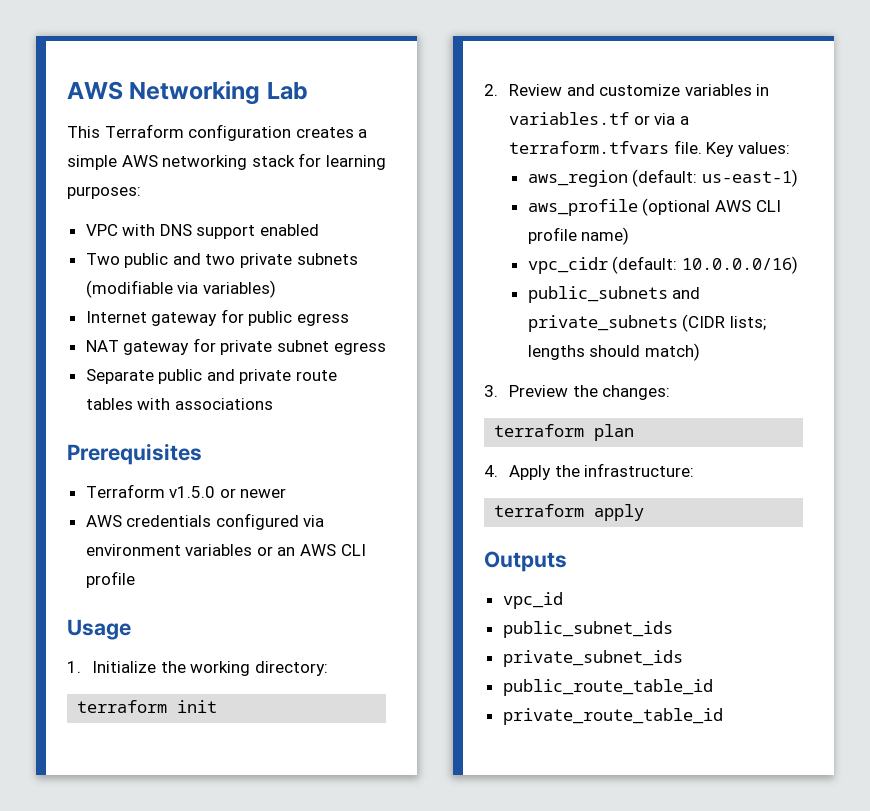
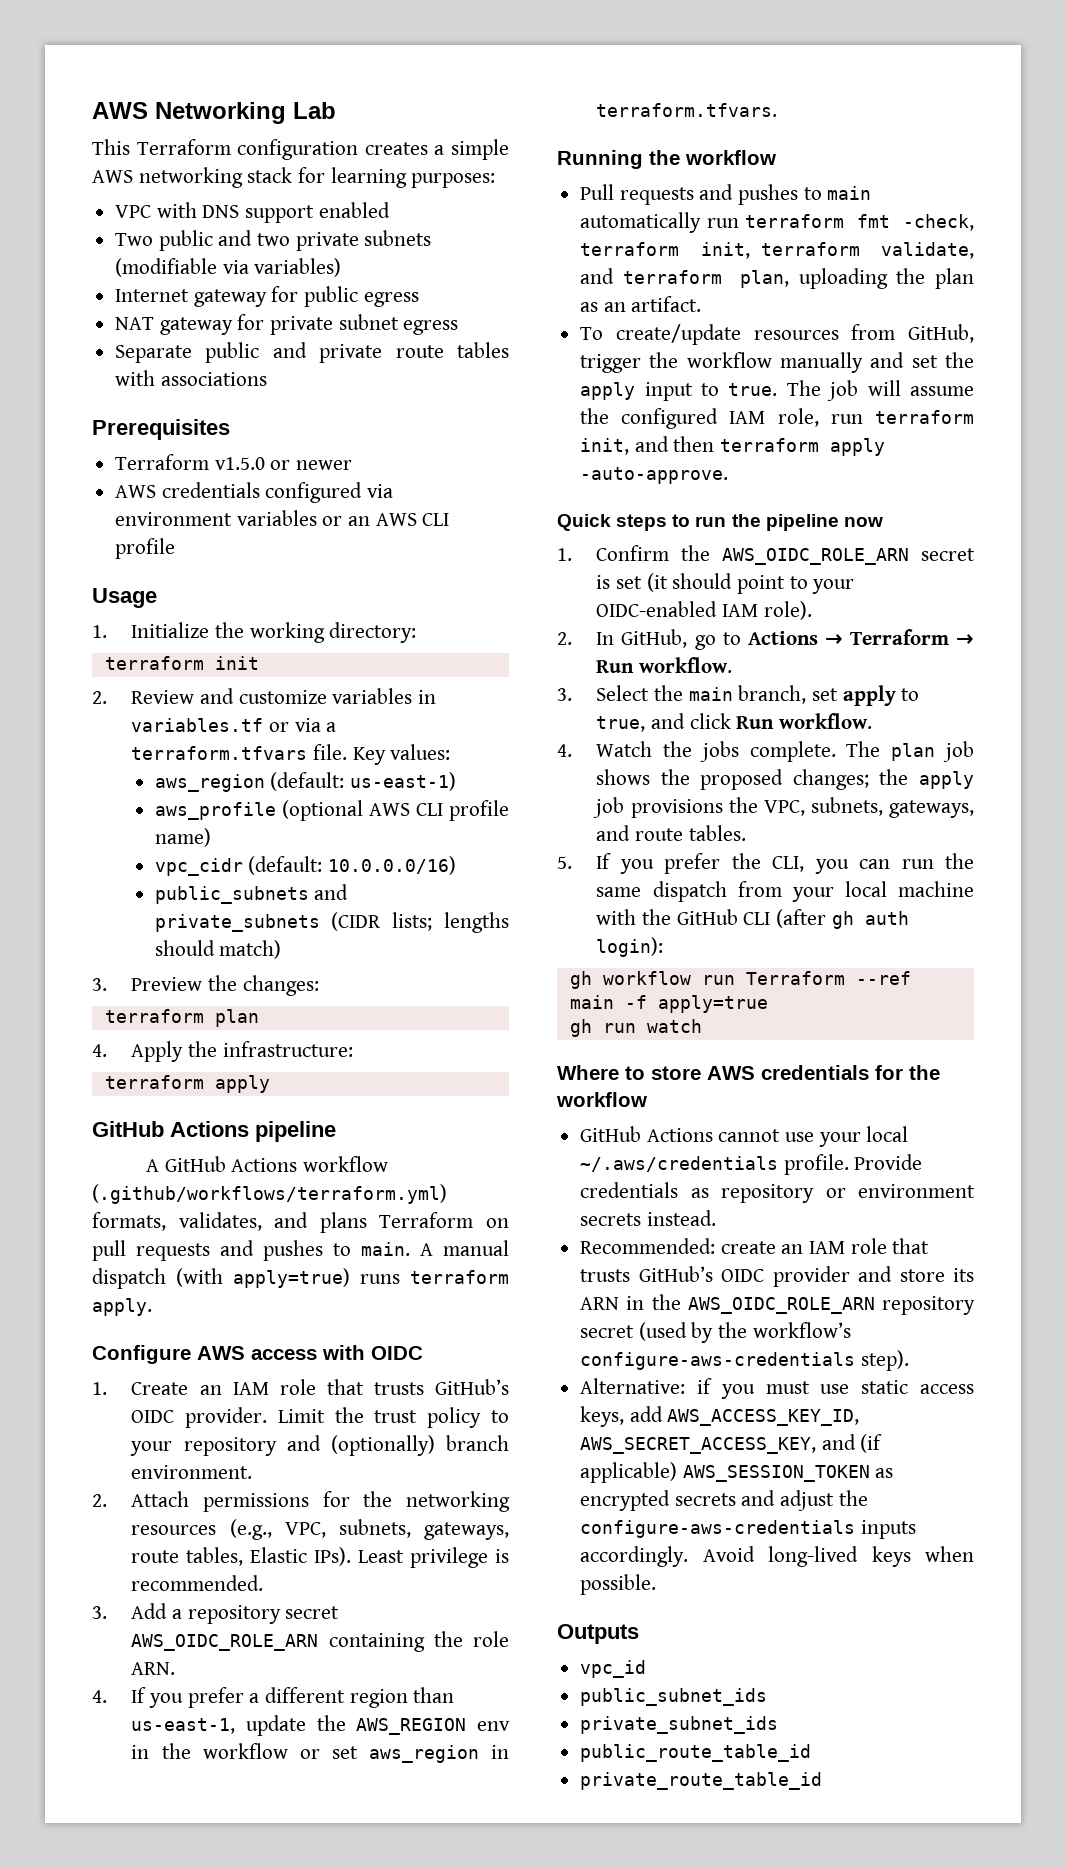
(645, 512) none -> [92,1121,336,1142] [146,1156,389,1172] [92,1184,447,1204] [92,1212,509,1233] [92,1240,509,1261] [92,1268,509,1289] [92,1298,152,1316] [92,1345,423,1364] [92,1379,509,1395] [131,1407,509,1428] [130,1435,509,1456] [131,1465,253,1479] [92,1491,510,1512] [131,1519,509,1540] [131,1547,510,1568] [131,1575,264,1591] [92,1603,340,1624] [131,1631,509,1652] [131,1662,176,1675] [92,1687,455,1708] [131,1715,510,1736] [131,1743,510,1763] [596,103,778,117] [557,150,776,169] [580,184,872,205] [580,212,974,233] [580,242,974,259] [580,268,974,289] [580,296,702,312] [580,324,974,345] [580,352,974,373] [580,380,974,401] [580,408,974,429] [580,436,886,456] [580,467,729,484] [557,514,883,531] [557,545,975,565] [596,573,855,594] [596,601,812,620] [557,629,974,650] [596,657,733,673] [557,685,920,706] [596,713,873,732] [557,741,974,762] [596,769,974,790] [593,797,974,818] [596,825,746,841] [557,853,974,874] [596,881,974,902] [596,909,909,929] [596,937,664,957] [569,971,911,989] [569,995,768,1013] [569,1019,702,1037] [557,1065,940,1080] [556,1092,647,1107] [580,1126,909,1147] [580,1154,923,1175] [580,1182,975,1203] [580,1210,716,1226] [580,1238,930,1254] [580,1266,974,1287] [580,1294,975,1315] [580,1322,851,1343] [580,1350,909,1371] [580,1378,974,1399] [580,1406,860,1427] [580,1434,883,1454] [580,1462,894,1483] [580,1490,868,1511] [580,1520,916,1539] [580,1546,974,1567] [580,1574,657,1595] // GitHub Actions pipeline // A GitHub Actions workflow (.github/workflows/terraform.yml) formats, validates, and plans Terraform on pull requests and pushes to main. A manual dispatch (with apply=true) runs terraform apply. // Configure AWS access with OIDC // 1. Create an IAM role that trusts GitHub’s OIDC provider. Limit the trust policy to your repository and (optionally) branch environment. // 2. Attach permissions for the networking resources (e.g., VPC, subnets, gateways, route tables, Elastic IPs). Least privilege is recommended. // 3. Add a repository secret AWS_OIDC_ROLE_ARN containing the role ARN. // 4. If you prefer a different region than us-east-1, update the AWS_REGION env in the workflow or set aws_region in terraform.tfvars. // Running the workflow // Pull requests and pushes to main automatically run terraform fmt -check, terraform init, terraform validate, and terraform plan, uploading the plan as an artifact. // To create/update resources from GitHub, trigger the workflow manually and set the apply input to true. The job will assume the configured IAM role, run terraform init, and then terraform apply -auto-approve. // Quick steps to run the pipeline now // 1. Confirm the AWS_OIDC_ROLE_ARN secret is set (it should point to your OIDC-enabled IAM role). // 2. In GitHub, go to Actions → Terraform → Run workflow. // 3. Select the main branch, set apply to true, and click Run workflow. // 4. Watch the jobs complete. The plan job shows the proposed changes; the apply job provisions the VPC, subnets, gateways, and route tables. // 5. If you prefer the CLI, you can run the same dispatch from your local machine with the GitHub CLI (after gh auth login): // gh workflow run Terraform --ref main -f apply=true // gh run watch // Where to store AWS credentials for the workflow // GitHub Actions cannot use your local ~/.aws/credentials profile. Provide credentials as repository or environment secrets instead. // Recommended: create an IAM role that trusts GitHub’s OIDC provider and store its ARN in the AWS_OIDC_ROLE_ARN repository secret (used by the workflow’s configure-aws-credentials step). // Alternative: if you must use static access keys, add AWS_ACCESS_KEY_ID, AWS_SECRET_ACCESS_KEY, and (if applicable) AWS_SESSION_TOKEN as encrypted secrets and adjust the configure-aws-credentials inputs accordingly. Avoid long-lived keys when possible.

